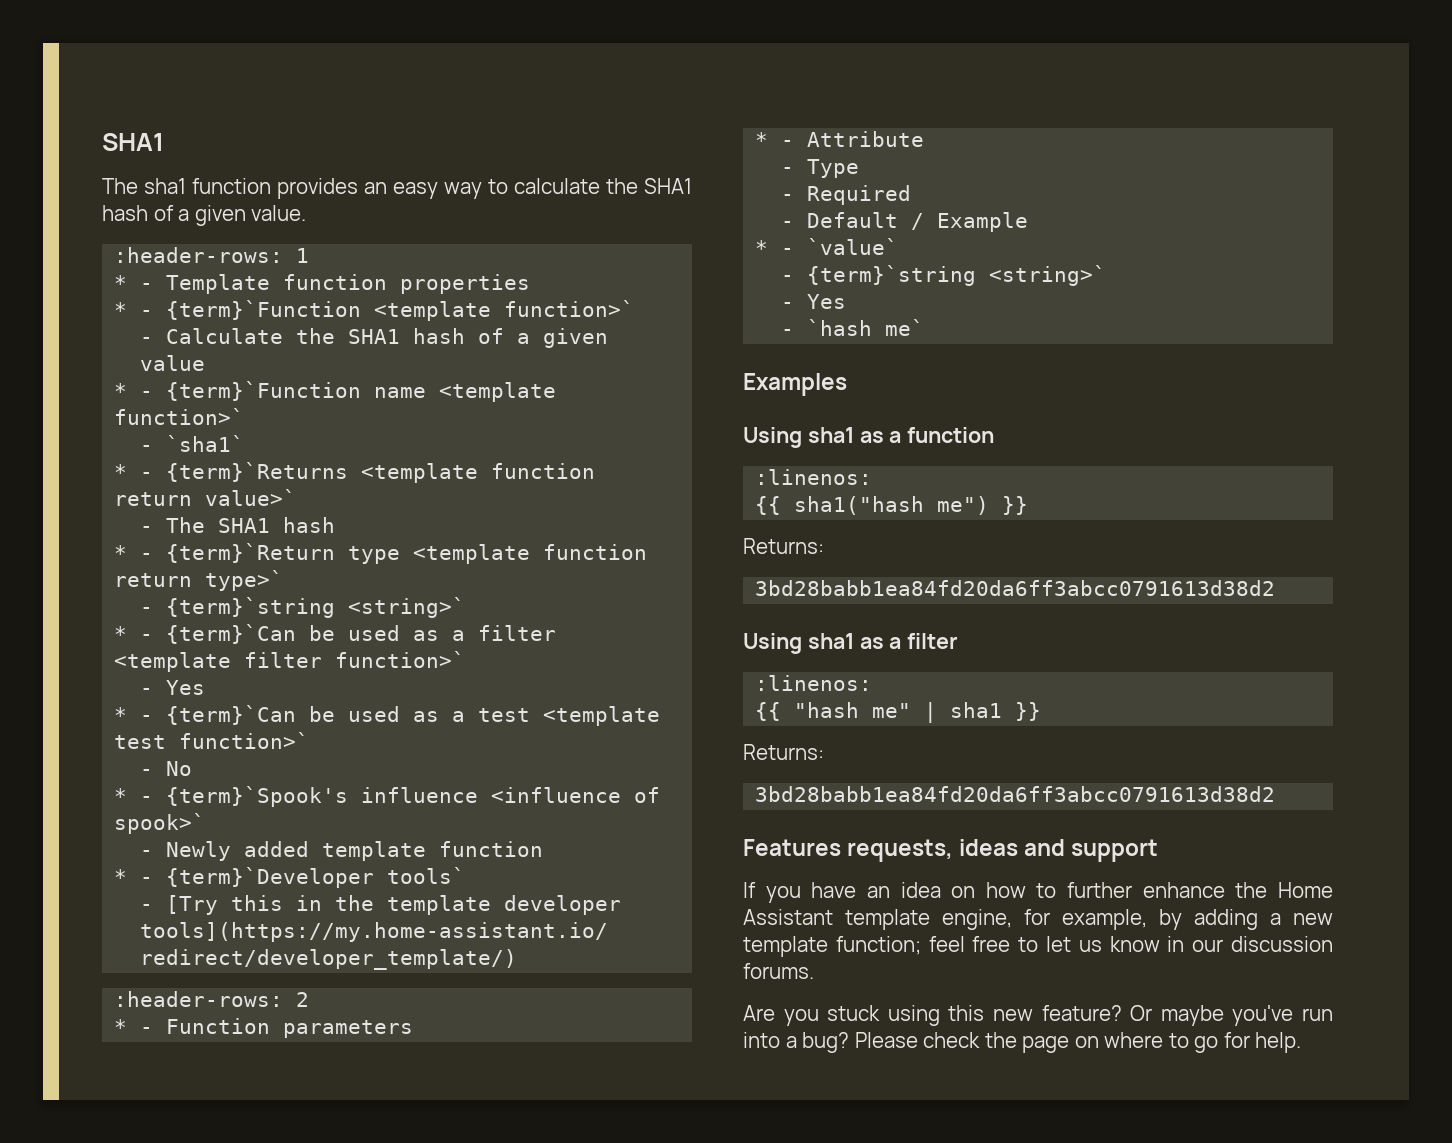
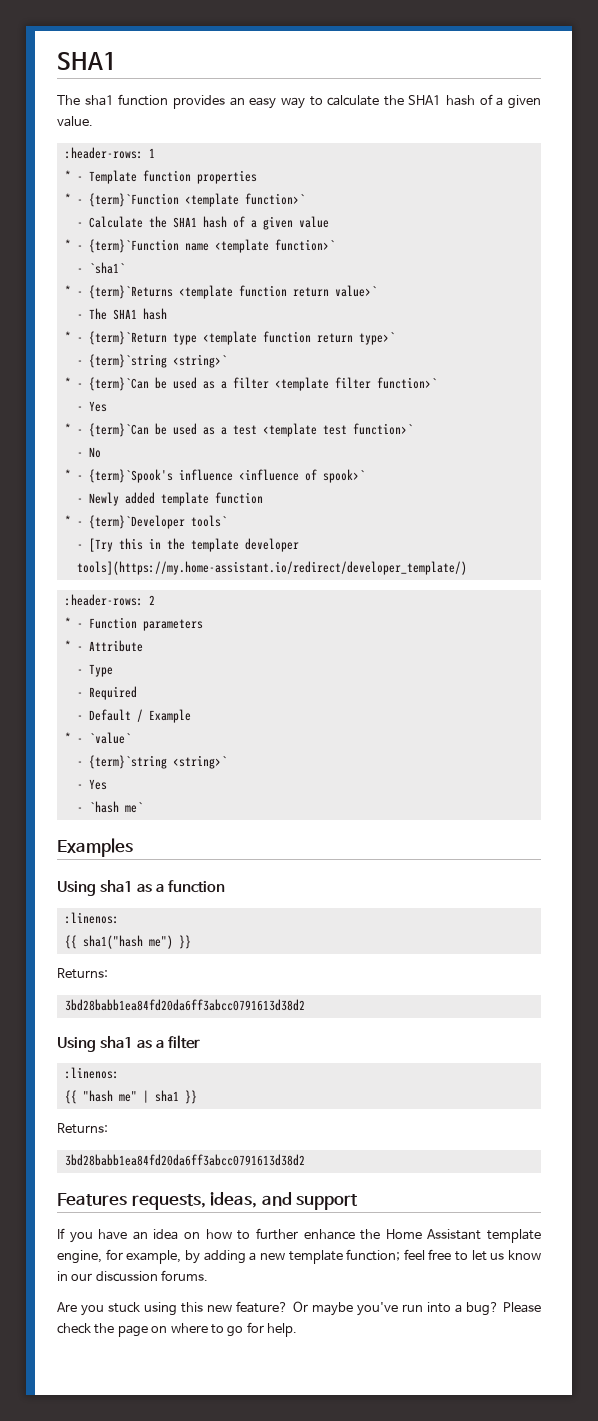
[959,839,1019,856] ideas -> [210,1192,258,1208] ideas,

